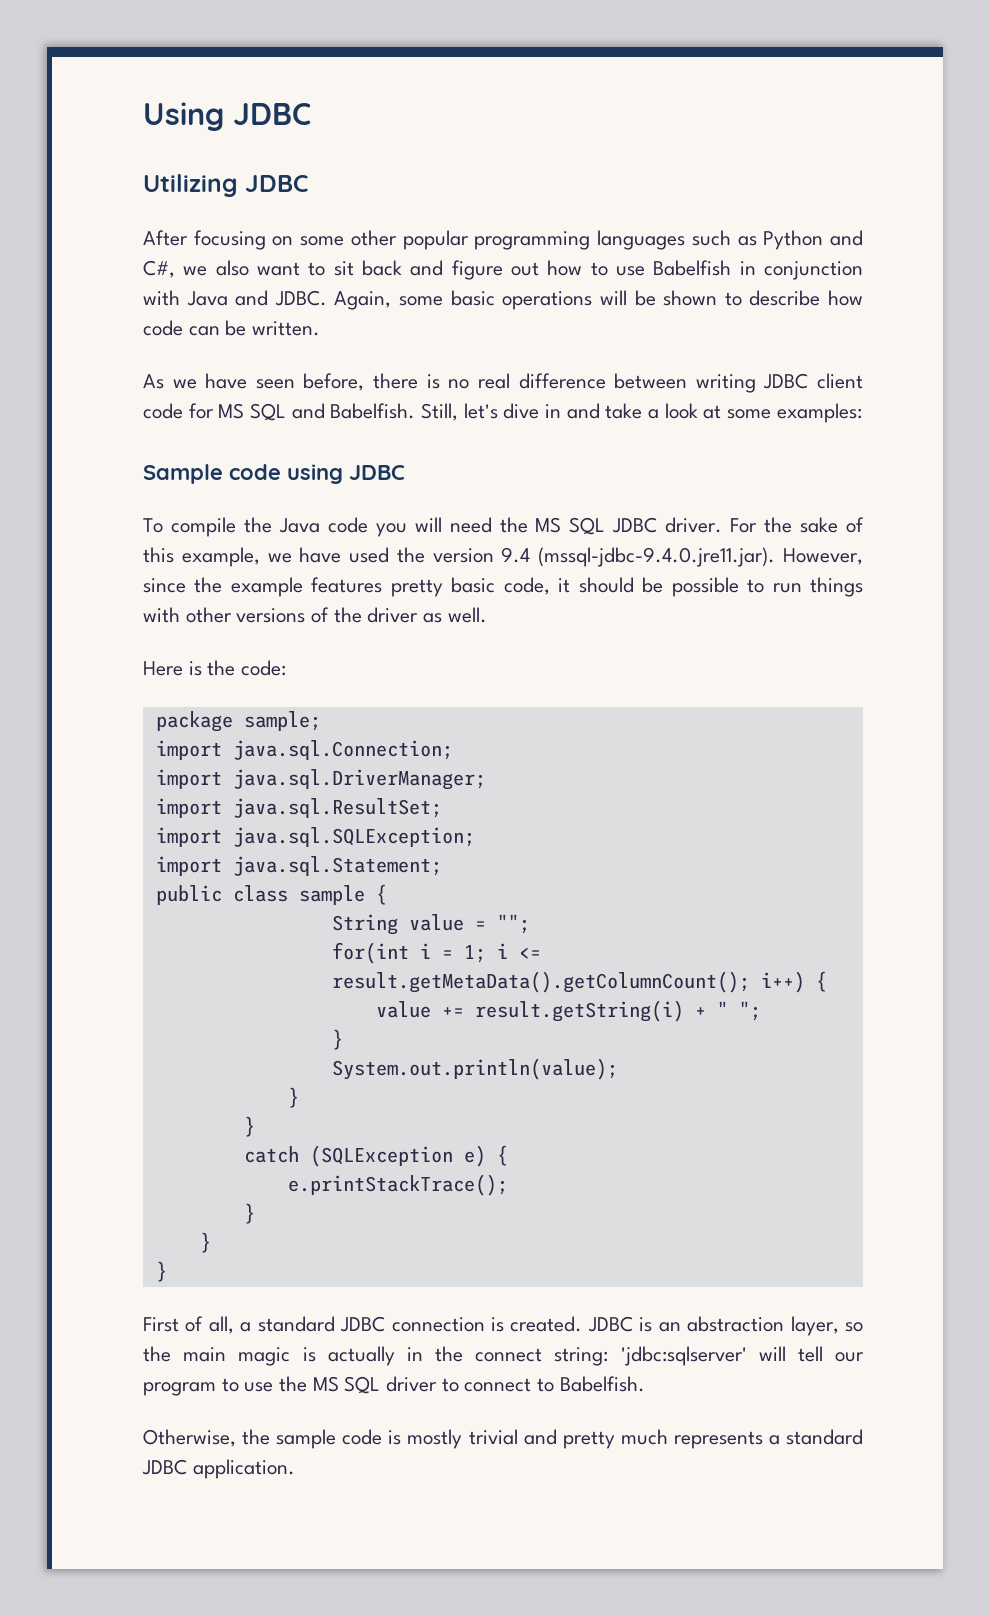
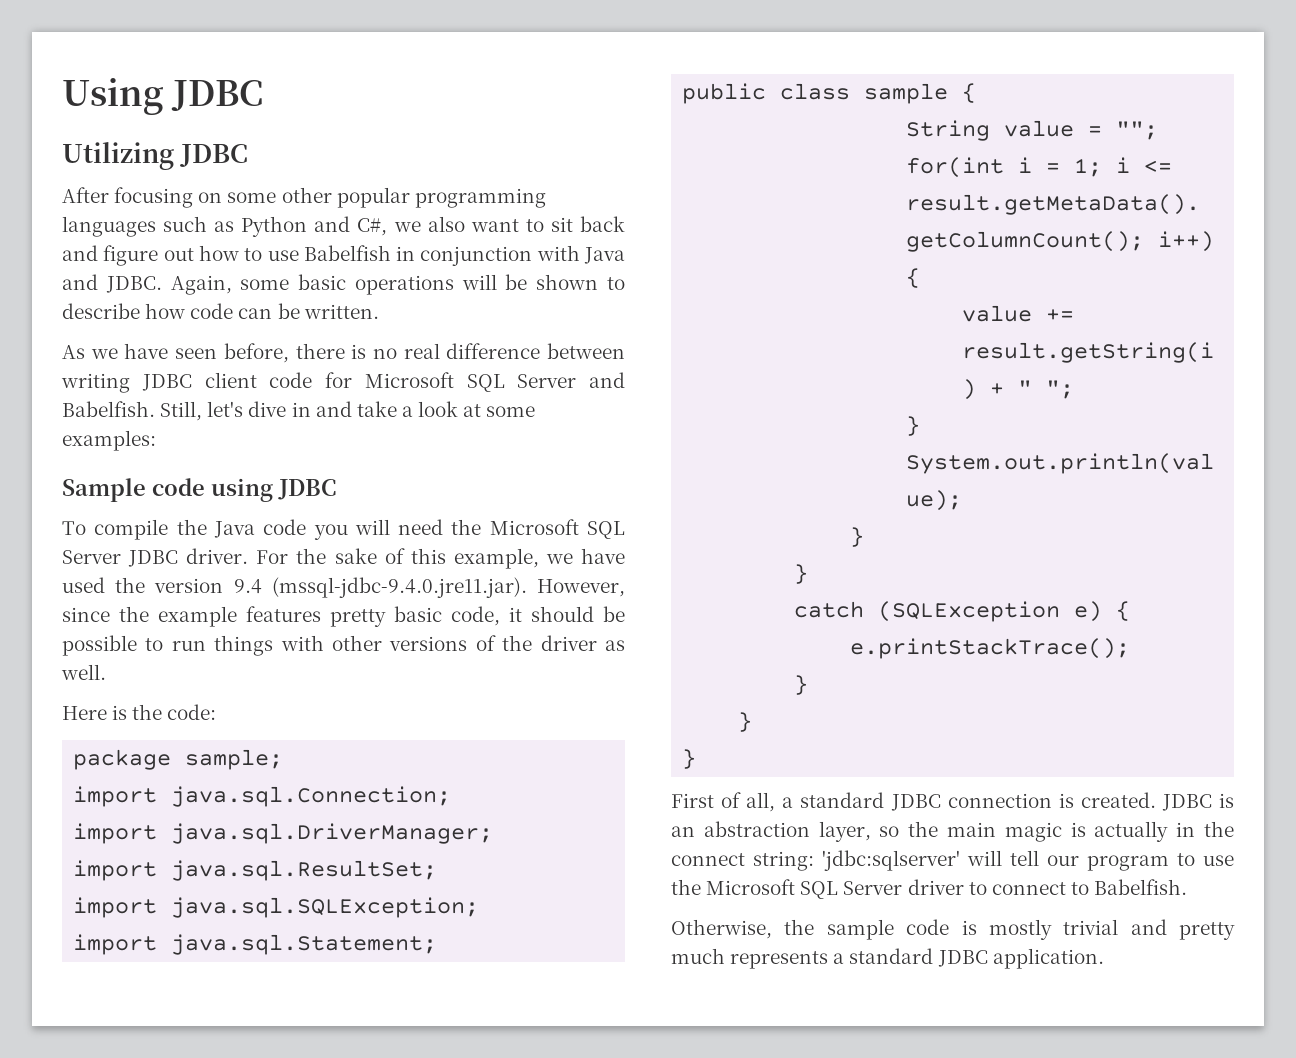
[218,403,287,421] MS SQL -> [364,372,577,392] Microsoft SQL Server
[535,517,606,535] MS SQL -> [489,519,625,539] [62,550,121,564] Microsoft SQL Server
[312,1376,381,1394] MS SQL -> [706,879,903,899] Microsoft SQL Server

